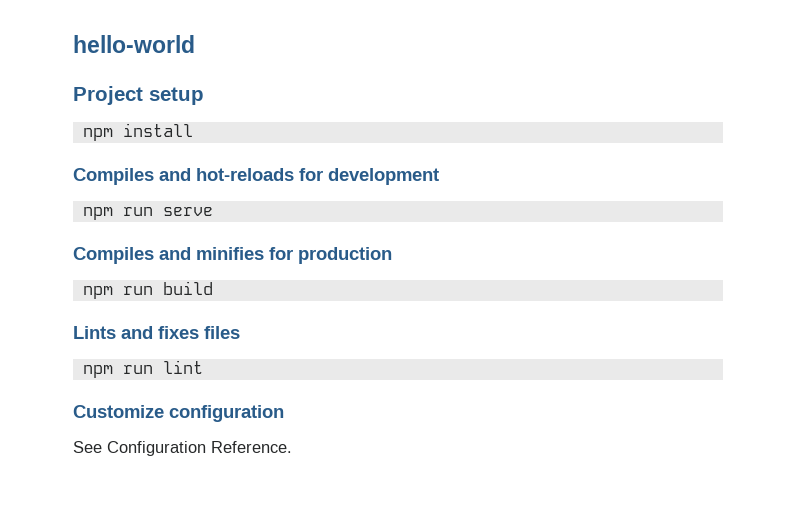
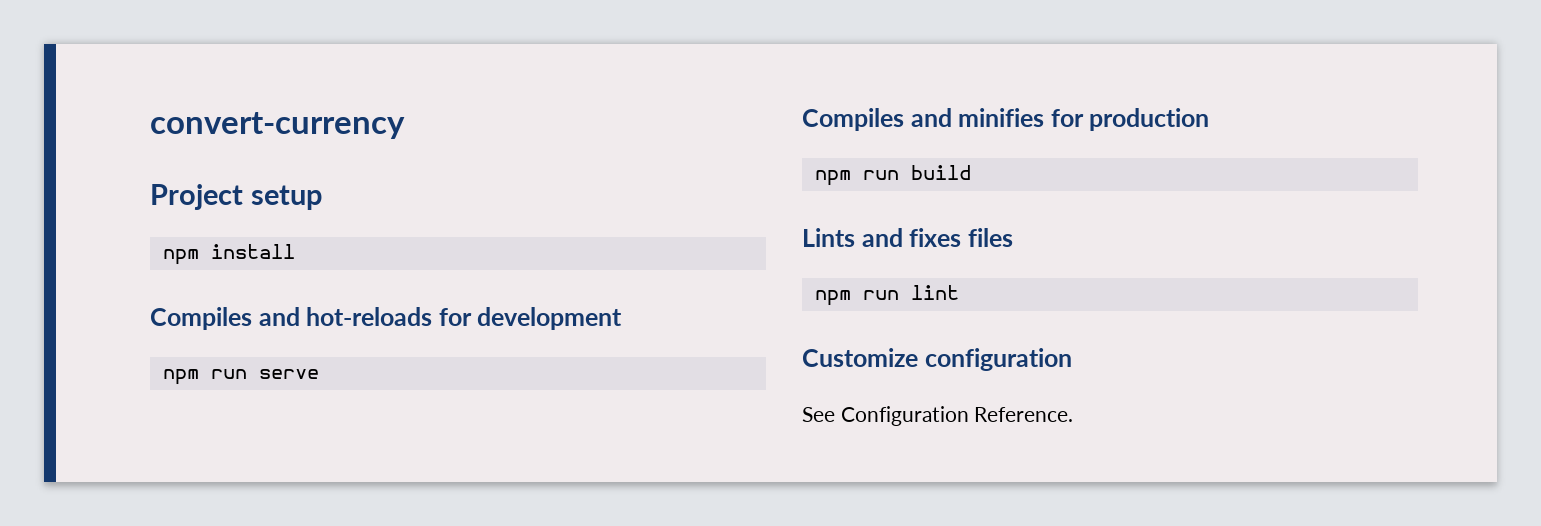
[73,35,195,53] hello-world -> [150,112,405,139] convert-currency

